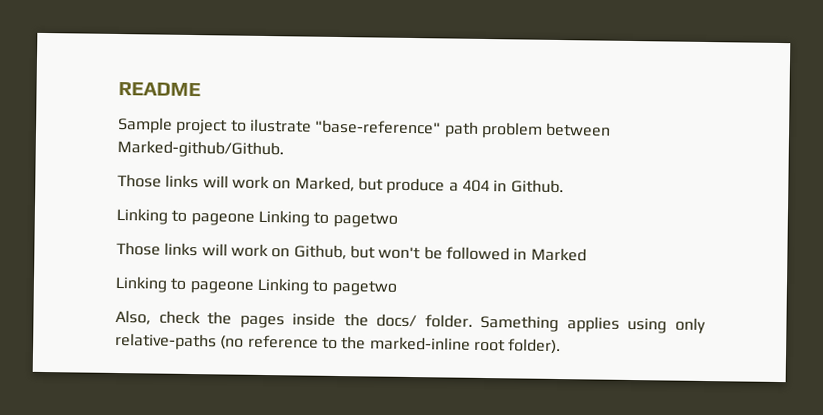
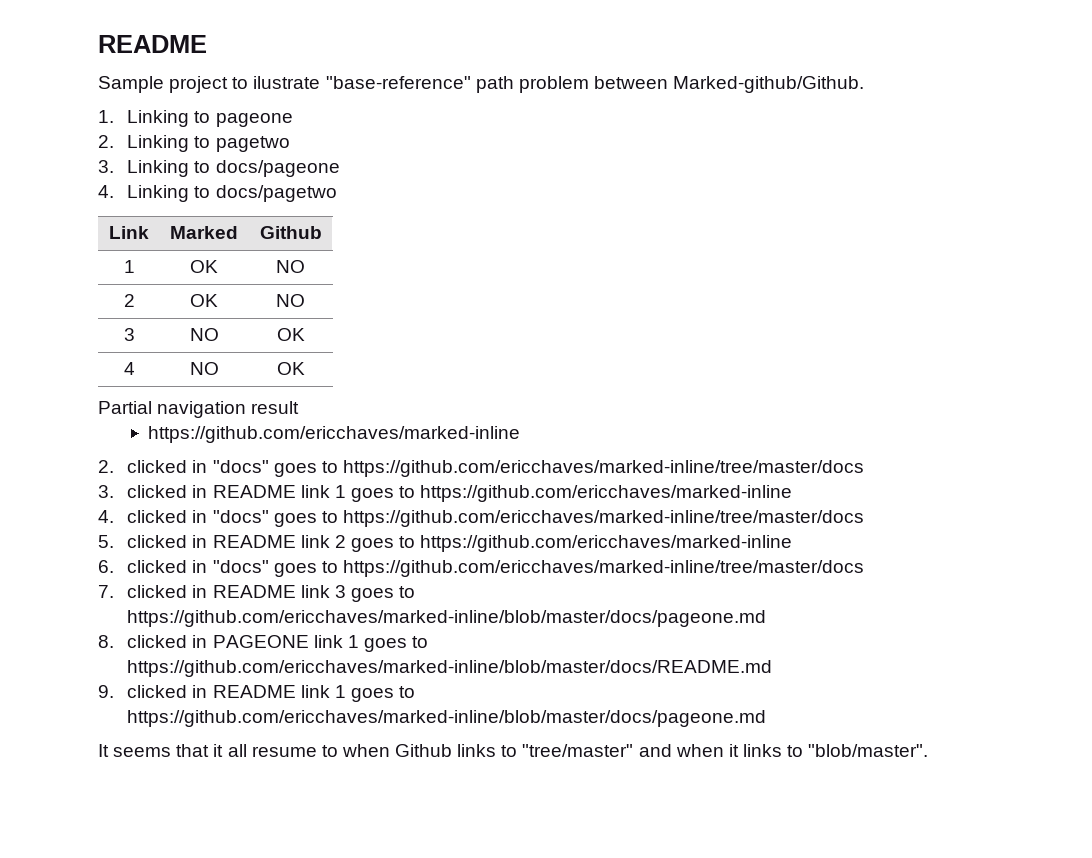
[117,173,564,195] [116,207,398,228] [116,241,587,262] [115,275,398,296] [115,309,706,335] [115,332,562,355] Those links will work on Marked, but produce a 404 in Github. // Linking to pageone Linking to pagetwo // Those links will work on Github, but won't be followed in Marked // Linking to pageone Linking to pagetwo // Also, check the pages inside the docs/ folder. Samething applies using only relative-paths (no reference to the marked-inline root folder). -> [98,110,293,127] [98,135,290,152] [98,160,340,177] [98,185,337,202] [109,226,149,239] [170,226,238,239] [259,226,322,239] [123,260,135,273] [190,260,218,273] [276,260,305,273] [123,294,135,307] [190,294,218,307] [276,294,305,307] [123,328,135,341] [189,328,219,341] [276,328,305,341] [123,362,135,375] [189,362,219,375] [276,362,305,375] [98,401,300,418] [148,426,521,443] [98,460,865,477] [98,485,793,502] [98,510,865,527] [98,535,793,552] [98,560,865,577] [98,585,416,602] [127,610,767,627] [98,635,429,652] [127,660,773,677] [98,685,416,702] [127,710,767,727] [98,744,929,757] 1. Linking to pageone // 2. Linking to pagetwo // 3. Linking to docs/pageone // 4. Linking to docs/pagetwo // Link | Marked | Github // 1 | OK | NO // 2 | OK | NO // 3 | NO | OK // 4 | NO | OK // Partial navigation result // https://github.com/ericchaves/marked-inline // 2. clicked in "docs" goes to https://github.com/ericchaves/marked-inline/tree/master/docs // 3. clicked in README link 1 goes to https://github.com/ericchaves/marked-inline // 4. clicked in "docs" goes to https://github.com/ericchaves/marked-inline/tree/master/docs // 5. clicked in README link 2 goes to https://github.com/ericchaves/marked-inline // 6. clicked in "docs" goes to https://github.com/ericchaves/marked-inline/tree/master/docs // 7. clicked in README link 3 goes to https://github.com/ericchaves/marked-inline/blob/master/docs/pageone.md // 8. clicked in PAGEONE link 1 goes to https://github.com/ericchaves/marked-inline/blob/master/docs/README.md // 9. clicked in README link 1 goes to https://github.com/ericchaves/marked-inline/blob/master/docs/pageone.md // It seems that it all resume to when Github links to "tree/master" and when it links to "blob/master".

